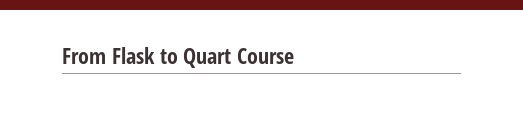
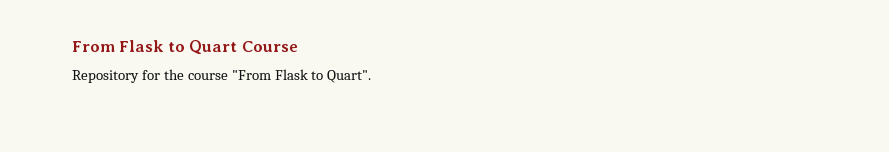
(295, 56) none -> [72,69,372,83] // Repository for the course "From Flask to Quart".

